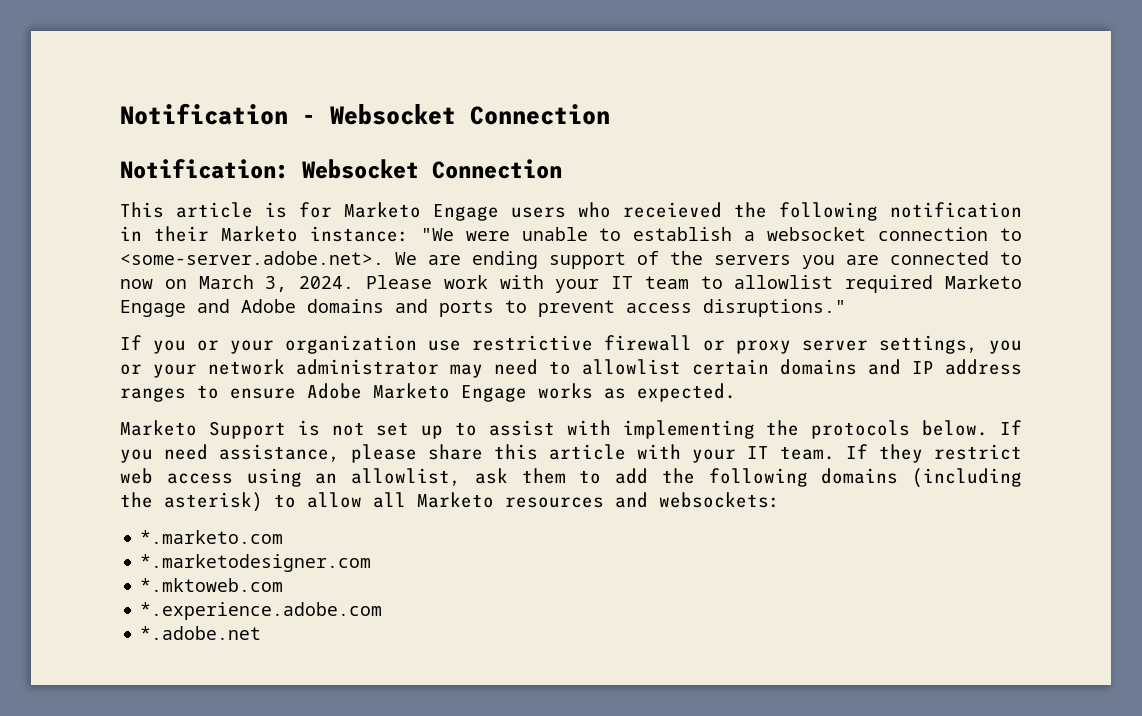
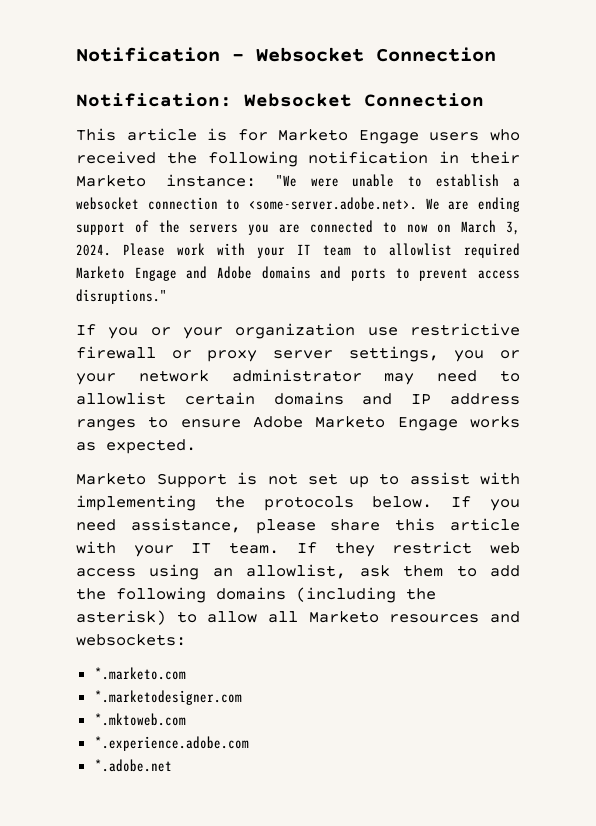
[623,202,722,218] receieved -> [76,151,156,164] received

